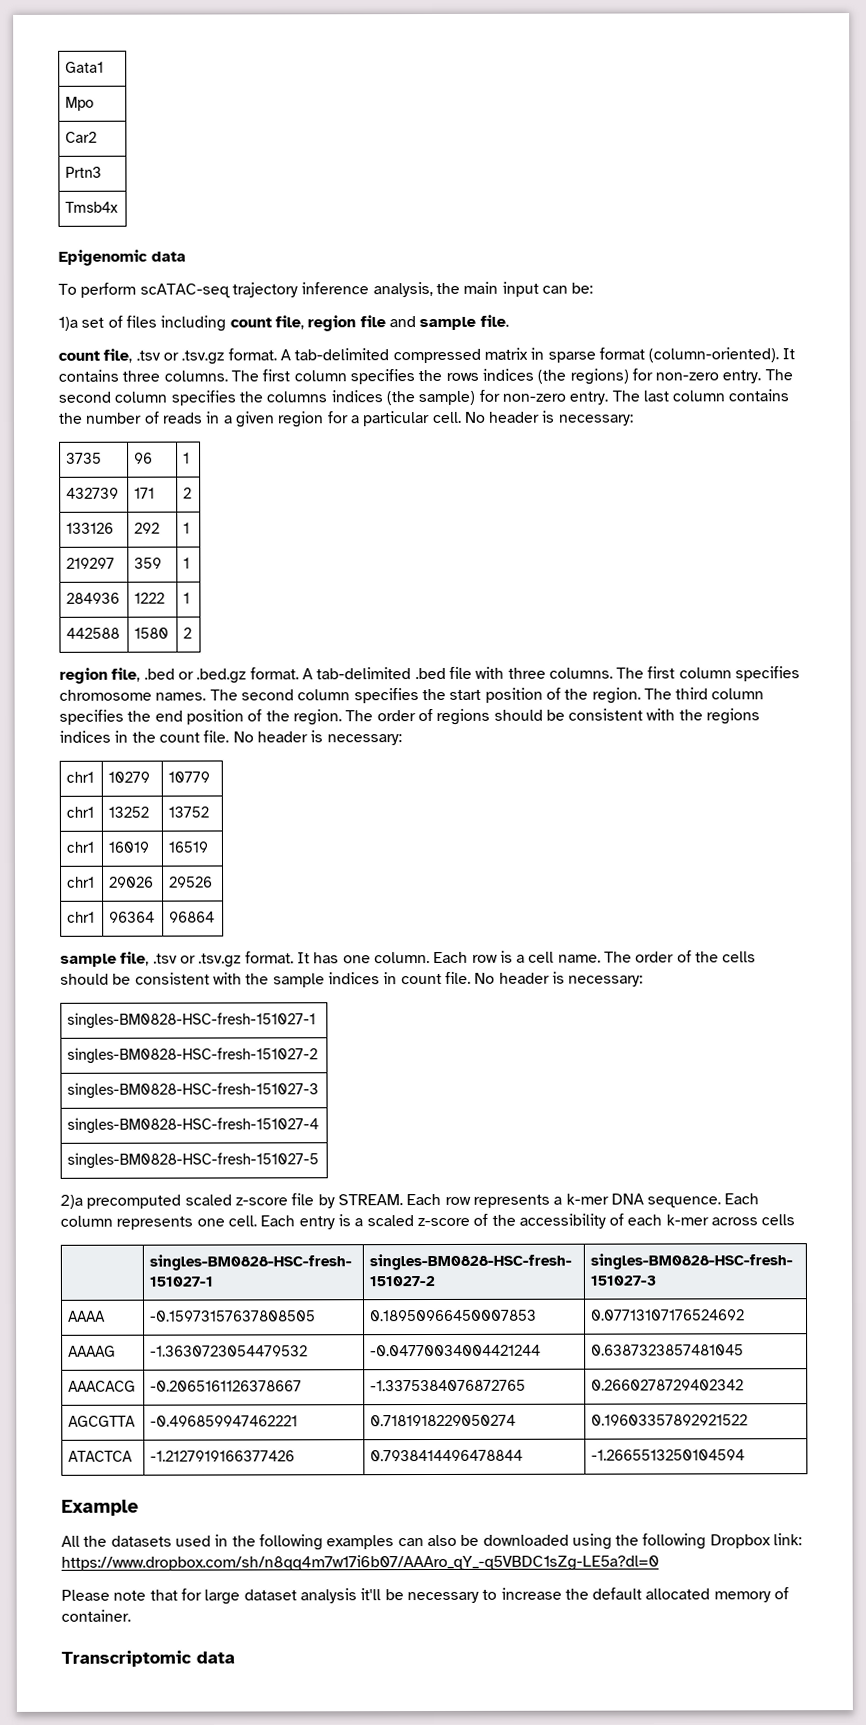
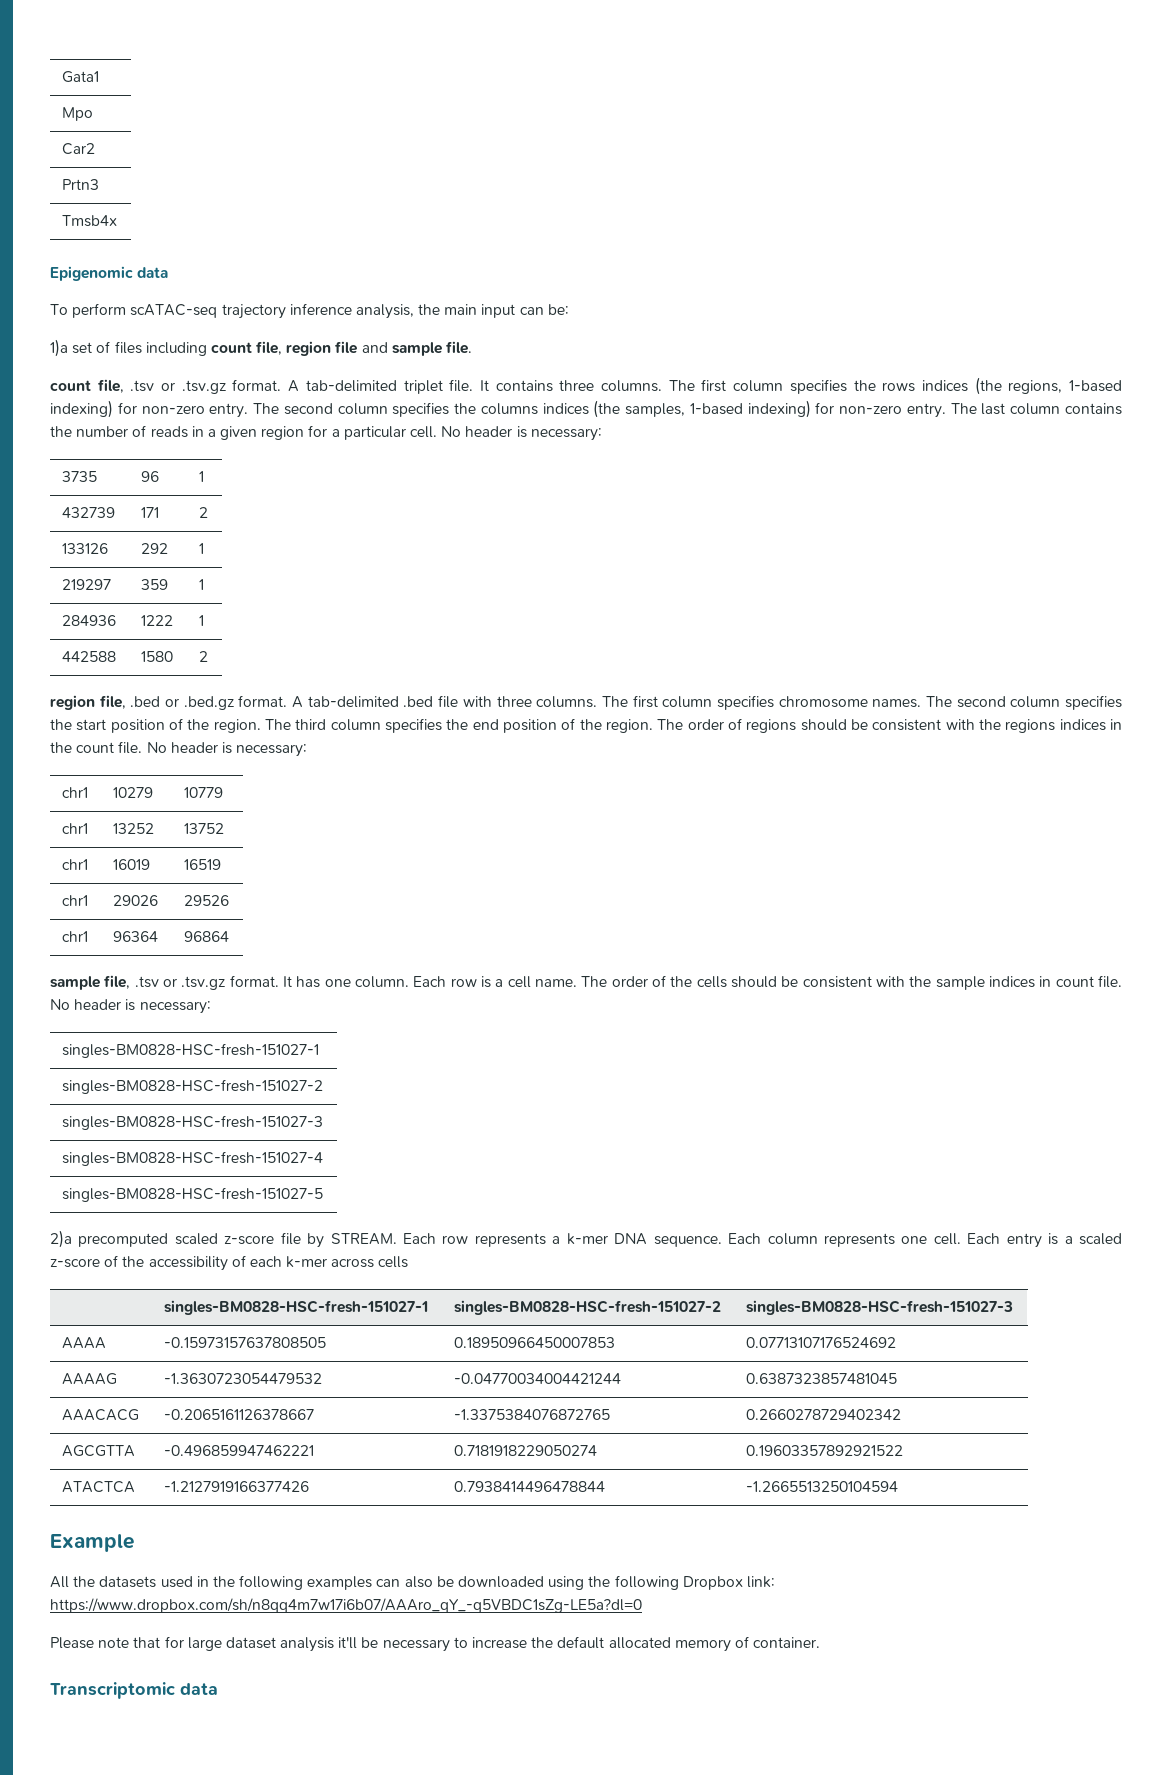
[392,347,780,364] compressed matrix in sparse format (column-oriented). -> [403,379,474,394] triplet file.
[569,368,629,385] regions) -> [1008,380,1122,394] [50,400,113,418] regions, 1-based indexing)
[418,390,476,406] sample) -> [625,400,811,418] samples, 1-based indexing)

